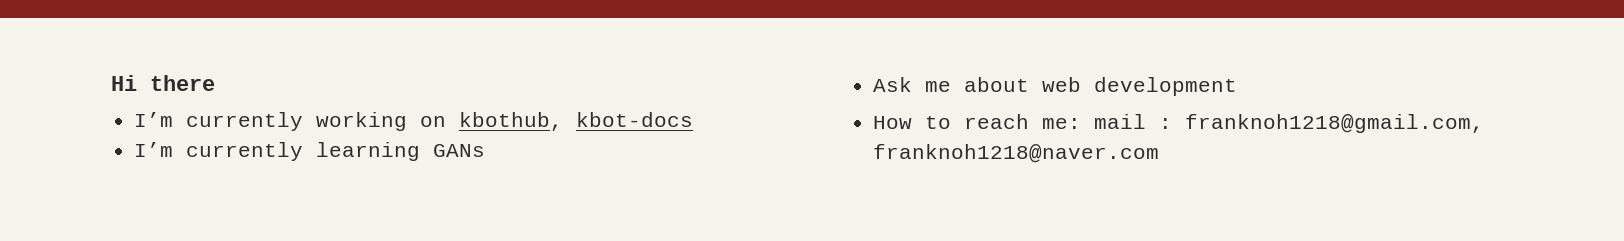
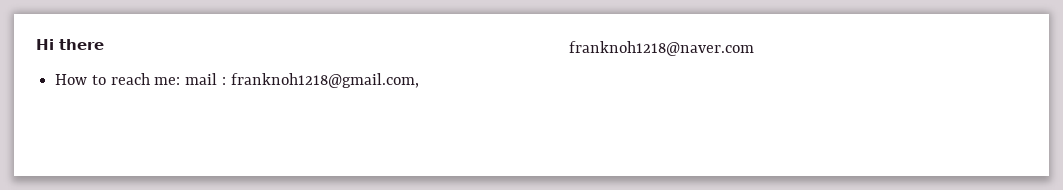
[134,112,694,131] [134,142,486,161] [873,77,1238,96] // I’m currently working on kbothub, kbot-docs // I’m currently learning GANs // Ask me about web development -> (104, 44) none

